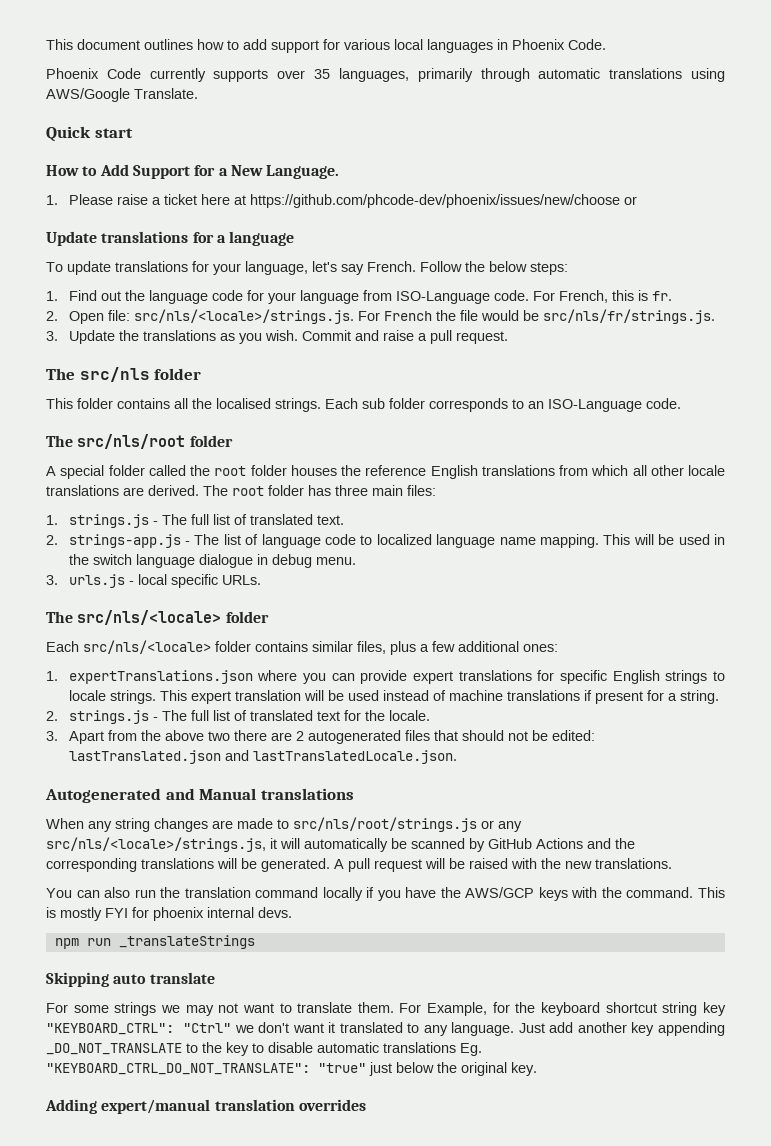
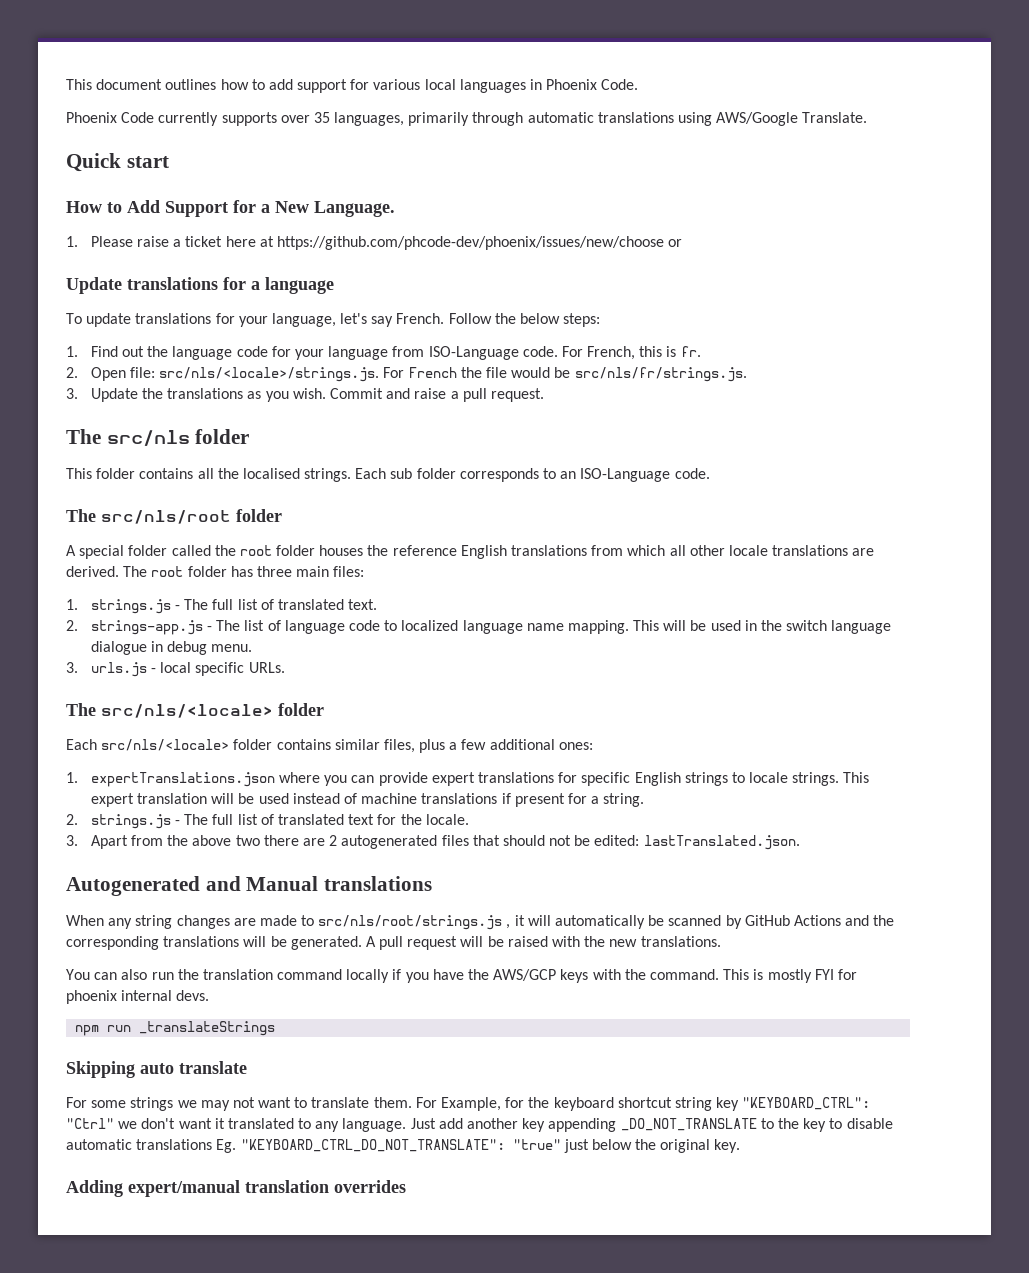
[68,750,457,764] lastTranslated.json and lastTranslatedLocale.json. -> [643,835,800,850] lastTranslated.json.
[481,820,522,832] [46,837,266,852] or any src/nls/<locale>/strings.js, -> [506,924,511,929] ,

